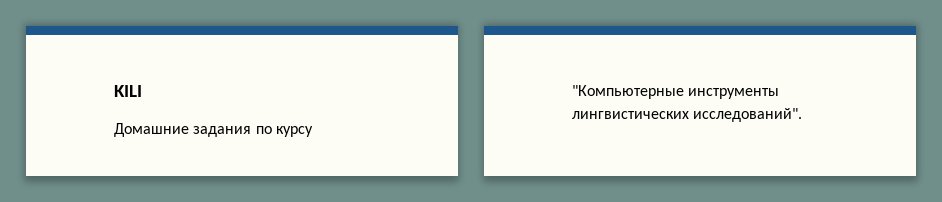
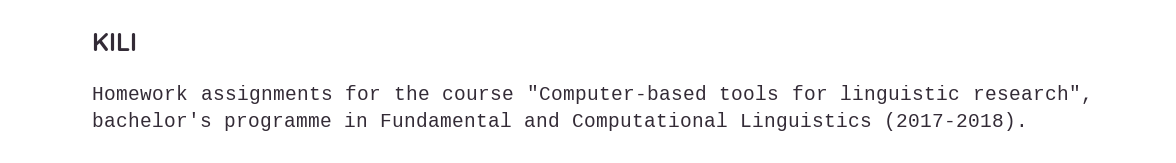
[114,123,313,137] [572,85,780,99] [572,108,803,122] Домашние задания по курсу "Компьютерные инструменты лингвистических исследований". -> [92,85,1093,104] [92,112,1028,131] Homework assignments for the course "Computer-based tools for linguistic research", bachelor's programme in Fundamental and Computational Linguistics (2017-2018).

